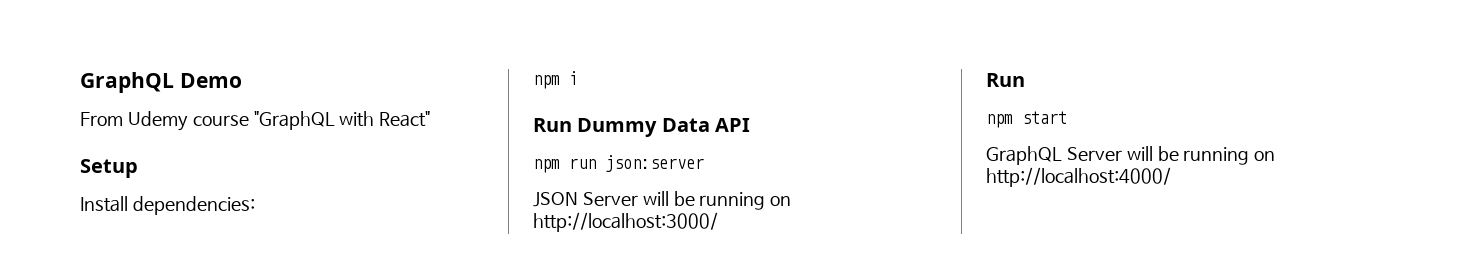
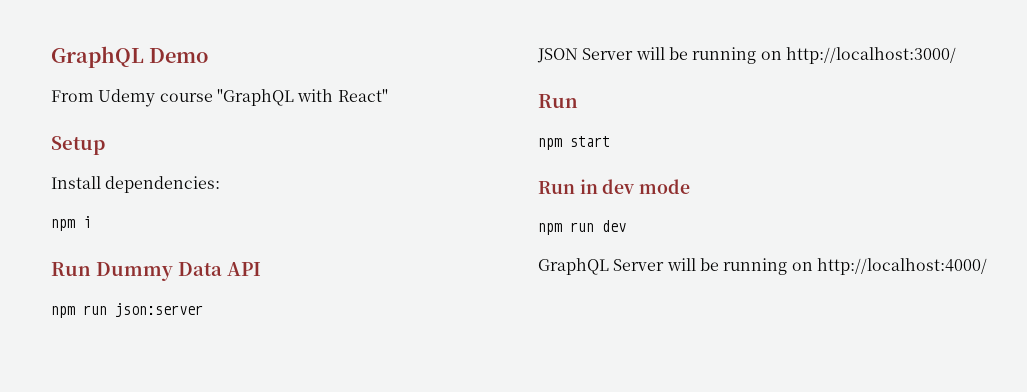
(1067, 117) none -> [538,179,691,194] [538,220,626,235] // Run in dev mode // npm run dev

